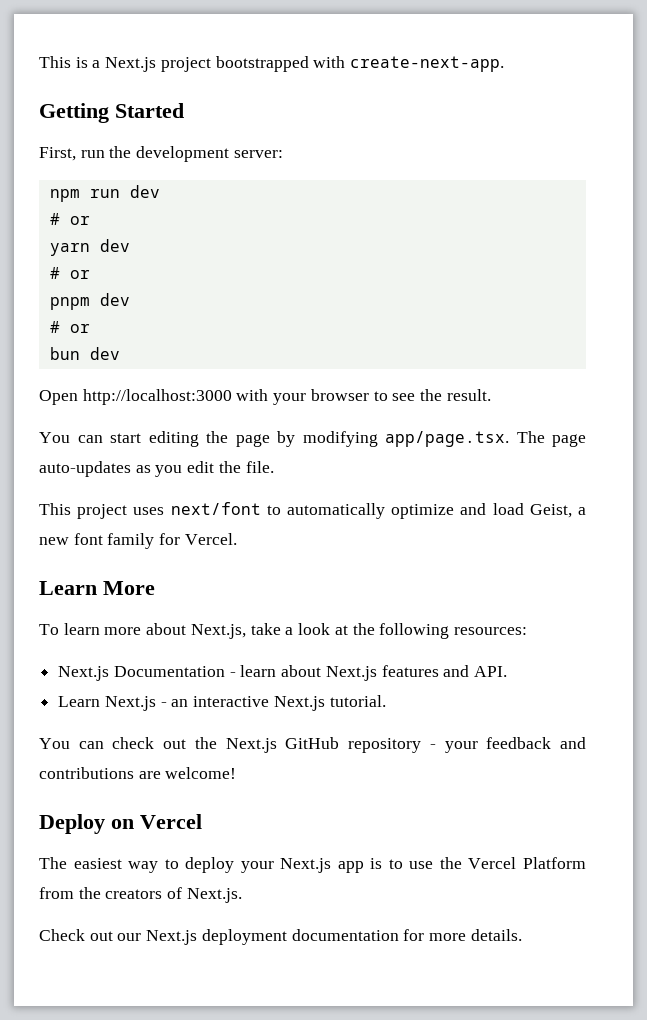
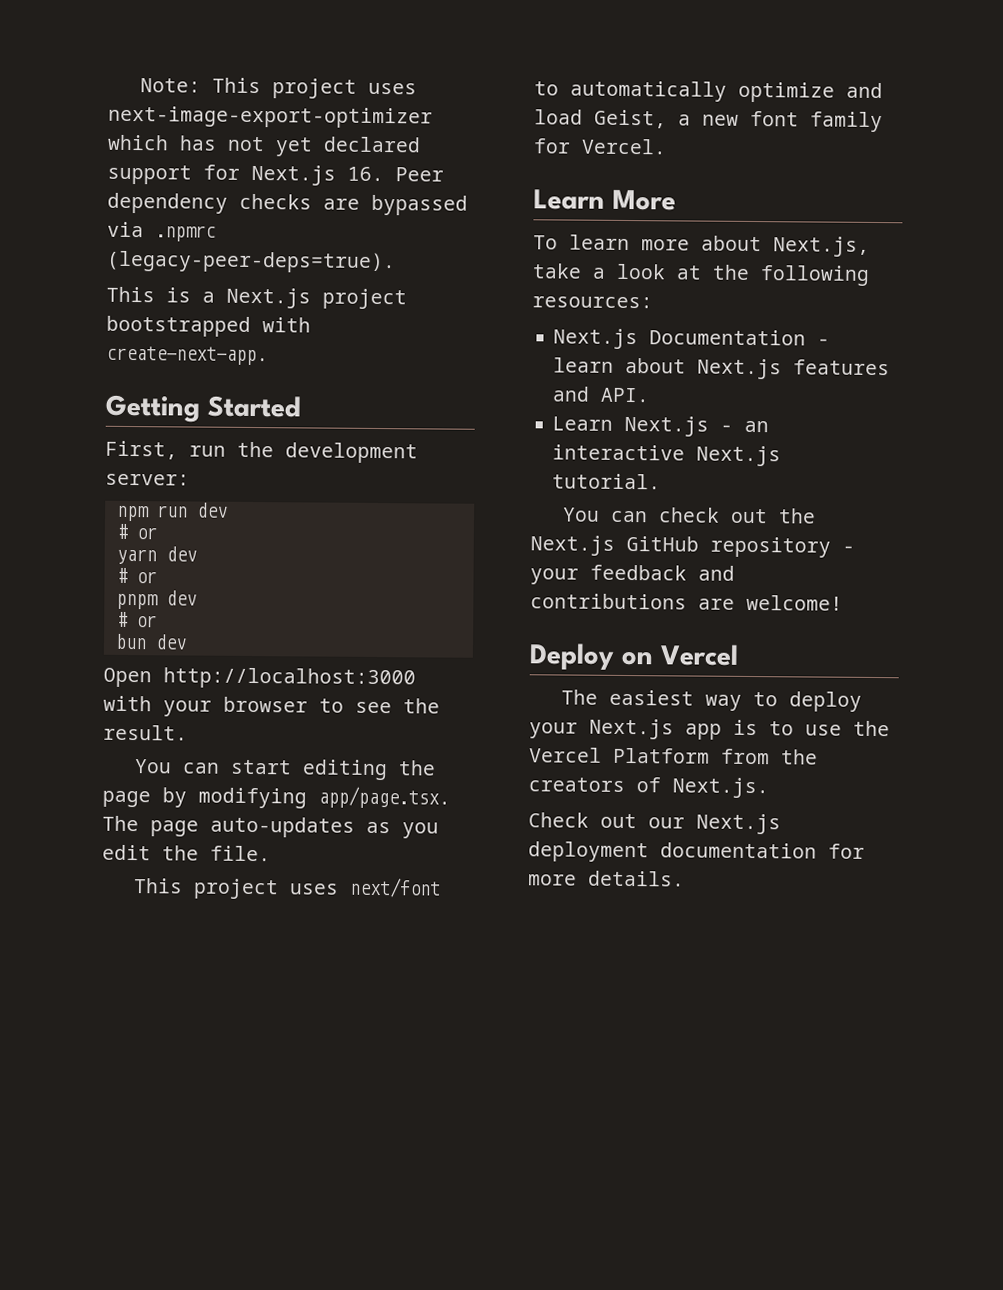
(39, 62) none -> [139,77,417,99] [108,105,433,129] [107,134,421,157] [107,164,444,186] [107,192,468,216] [107,221,216,242] [106,250,396,274] Note: This project uses next-image-export-optimizer which has not yet declared support for Next.js 16. Peer dependency checks are bypassed via .npmrc (legacy-peer-deps=true). //

